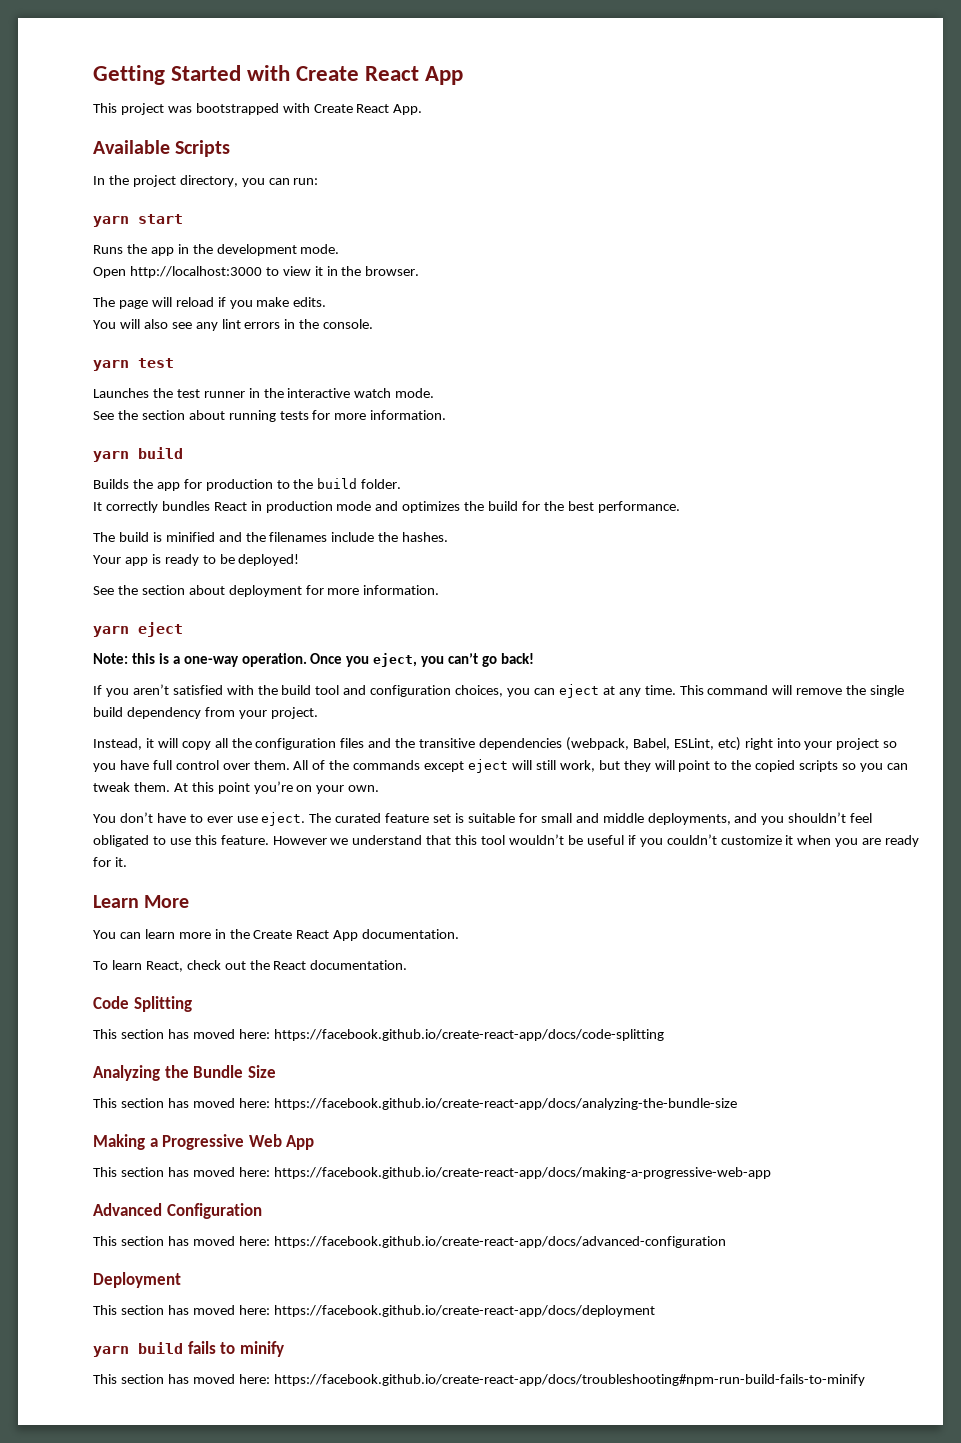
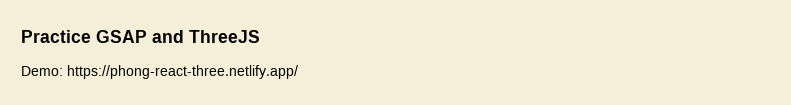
[93,65,464,85] [93,103,423,115] [93,140,231,157] [93,175,319,187] [93,214,183,227] [93,244,340,256] [93,266,420,278] [93,297,327,309] [93,319,374,331] [93,358,174,371] [93,388,435,398] [93,410,447,422] [93,447,183,462] [93,478,402,491] [93,501,680,513] [93,532,449,542] [93,554,300,566] [93,585,440,597] [93,622,183,637] [93,653,534,667] [93,684,905,698] [93,707,318,719] [93,737,898,751] [93,759,908,773] [93,781,380,794] [93,812,873,826] [93,834,920,847] [93,857,127,867] [93,895,190,908] [93,929,460,941] [93,960,408,972] [93,996,192,1012] [93,1029,664,1041] [93,1065,276,1081] [93,1098,737,1110] [93,1134,315,1150] [93,1167,771,1179] [93,1203,262,1219] [93,1236,726,1248] [93,1272,181,1288] [93,1305,655,1317] [93,1341,284,1357] [93,1374,865,1386] Getting Started with Create React App // This project was bootstrapped with Create React App. // Available Scripts // In the project directory, you can run: // yarn start // Runs the app in the development mode. // Open http://localhost:3000 to view it in the browser. // The page will reload if you make edits. // You will also see any lint errors in the console. // yarn test // Launches the test runner in the interactive watch mode. // See the section about running tests for more information. // yarn build // Builds the app for production to the build folder. // It correctly bundles React in production mode and optimizes the build for the best performance. // The build is minified and the filenames include the hashes. // Your app is ready to be deployed! // See the section about deployment for more information. // yarn eject // Note: this is a one-way operation. Once you eject, you can’t go back! // If you aren’t satisfied with the build tool and configuration choices, you can eject at any time. This command will remove the single build dependency from your project. // Instead, it will copy all the configuration files and the transitive dependencies (webpack, Babel, ESLint, etc) right into your project so you have full control over them. All of the commands except eject will still work, but they will point to the copied scripts so you can tweak them. At this point you’re on your own. // You don’t have to ever use eject. The curated feature set is suitable for small and middle deployments, and you shouldn’t feel obligated to use this feature. However we understand that this tool wouldn’t be useful if you couldn’t customize it when you are ready for it. // Learn More // You can learn more in the Create React App documentation. // To learn React, check out the React documentation. // Code Splitting // This section has moved here: https://facebook.github.io/create-react-app/docs/code-splitting // Analyzing the Bundle Size // This section has moved here: https://facebook.github.io/create-react-app/docs/analyzing-the-bundle-size // Making a Progressive Web App // This section has moved here: https://facebook.github.io/create-react-app/docs/making-a-progressive-web-app // Advanced Configuration // This section has moved here: https://facebook.github.io/create-react-app/docs/advanced-configuration // Deployment // This section has moved here: https://facebook.github.io/create-react-app/docs/deployment // yarn build fails to minify // This section has moved here: https://facebook.github.io/create-react-app/docs/troubleshooting#npm-run-build-fails-to-minify -> [21,30,260,43] [21,65,298,79] Practice GSAP and ThreeJS // Demo: https://phong-react-three.netlify.app/

